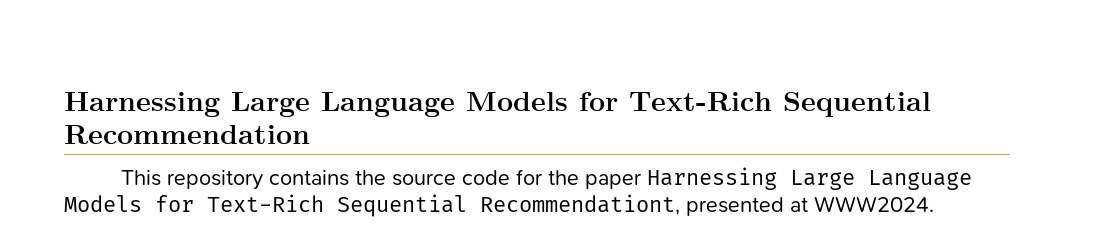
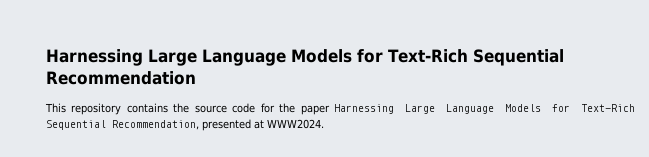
[480,194,680,215] Recommendationt, -> [112,120,199,130] Recommendation,

